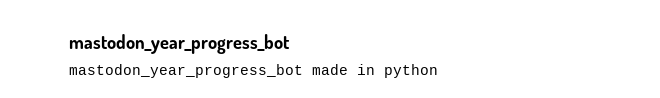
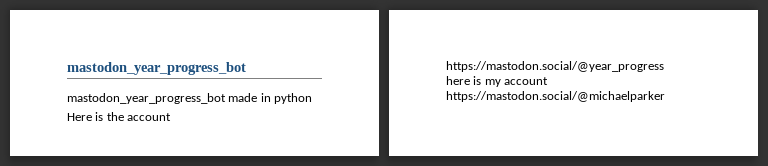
(438, 71) none -> [67,112,172,121] [446,61,664,72] [446,76,549,87] [446,91,665,102] // Here is the account https://mastodon.social/@year_progress // here is my account https://mastodon.social/@michaelparker

